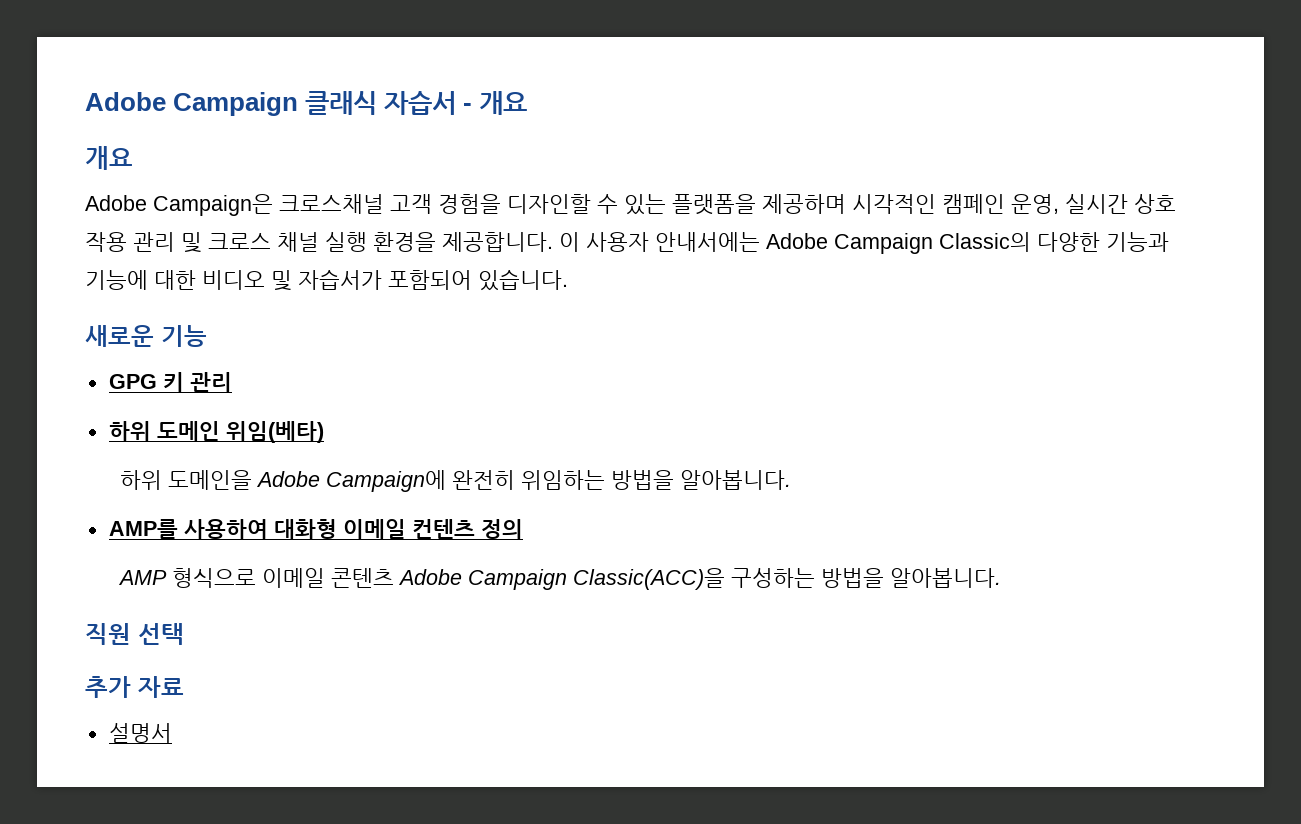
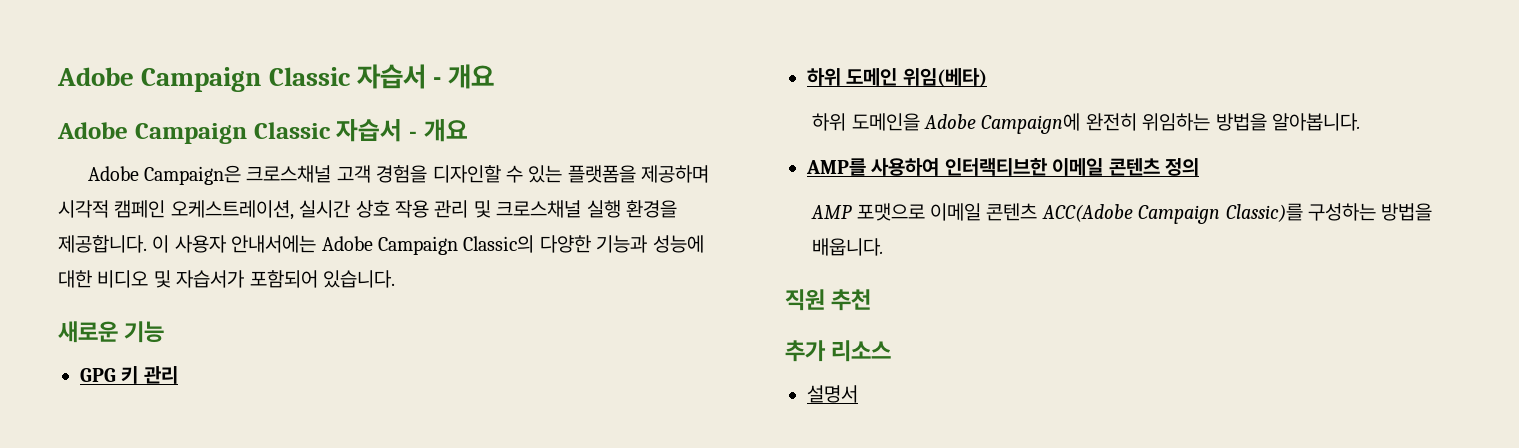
[85,91,528,116] Adobe Campaign 클래식 자습서 - 개요 // -> [57,64,495,92] [57,119,417,144] Adobe Campaign Classic 자습서 - 개요 // Adobe Campaign Classic 자습서 -
[852,194,1059,214] 시각적인 캠페인 운영, -> [58,200,294,220] 시각적 캠페인 오케스트레이션,
[208,232,319,252] 크로스 채널 -> [496,200,582,218] 크로스채널
[85,270,148,290] 기능에 -> [652,235,704,253] 성능에
[273,519,475,539] 대화형 이메일 컨텐츠 -> [944,158,1160,176] 인터랙티브한 이메일 콘텐츠
[171,568,725,590] 형식으로 이메일 콘텐츠 Adobe Campaign Classic(ACC)을 -> [856,203,1303,224] 포맷으로 이메일 콘텐츠 ACC(Adobe Campaign Classic)를
[889,568,1001,588] 알아봅니다. -> [812,238,885,256] 배웁니다.
[138,623,184,645] 선택 -> [831,289,872,311] 추천
[138,676,184,698] 자료 -> [831,340,892,362] 리소스

